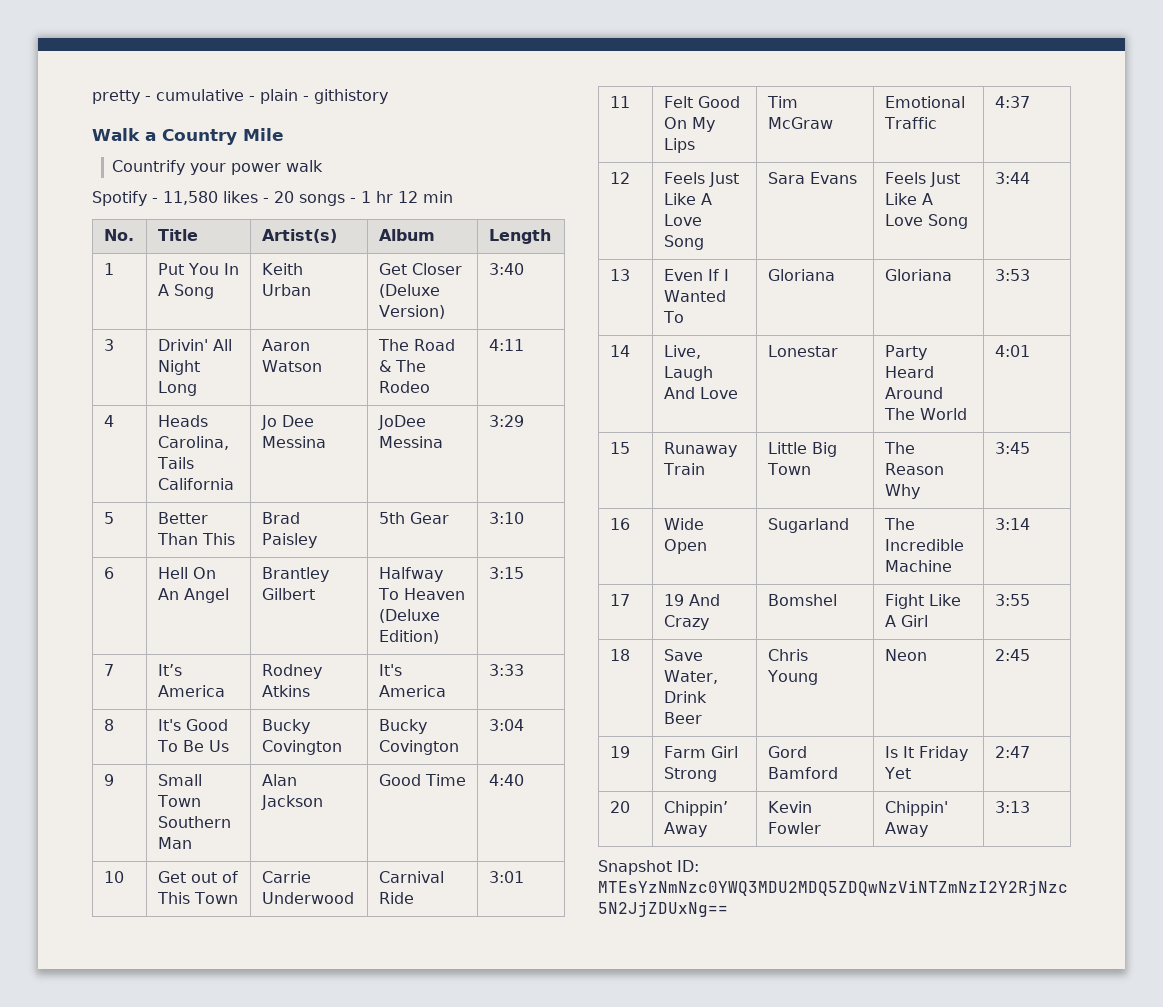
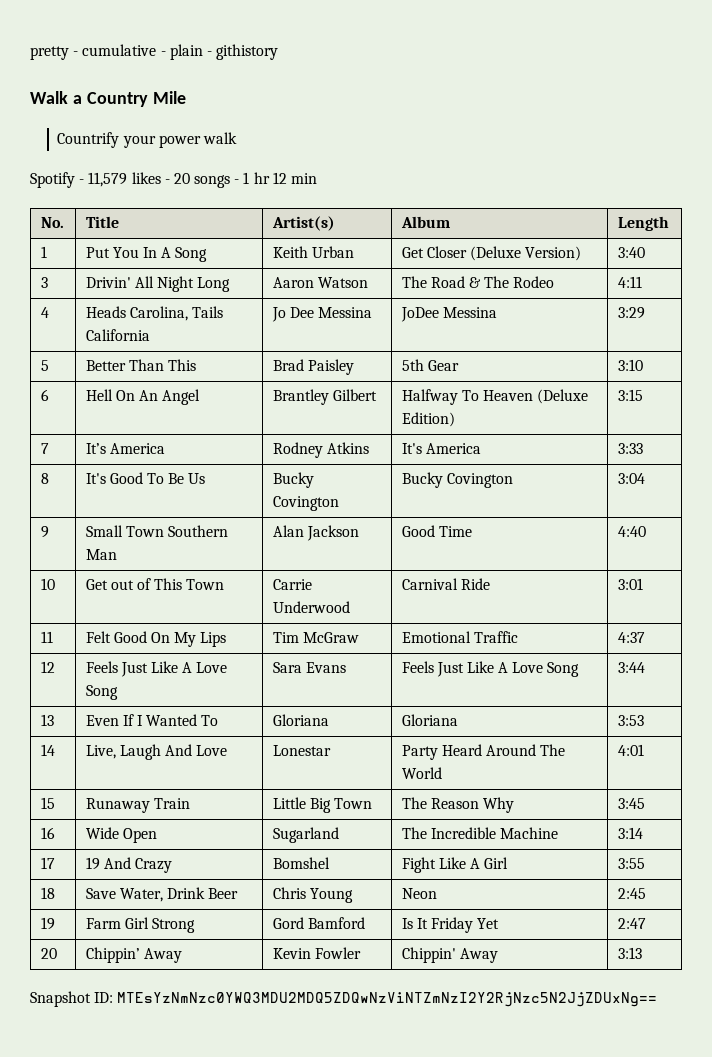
[163,191,218,205] 11,580 -> [88,172,128,187] 11,579

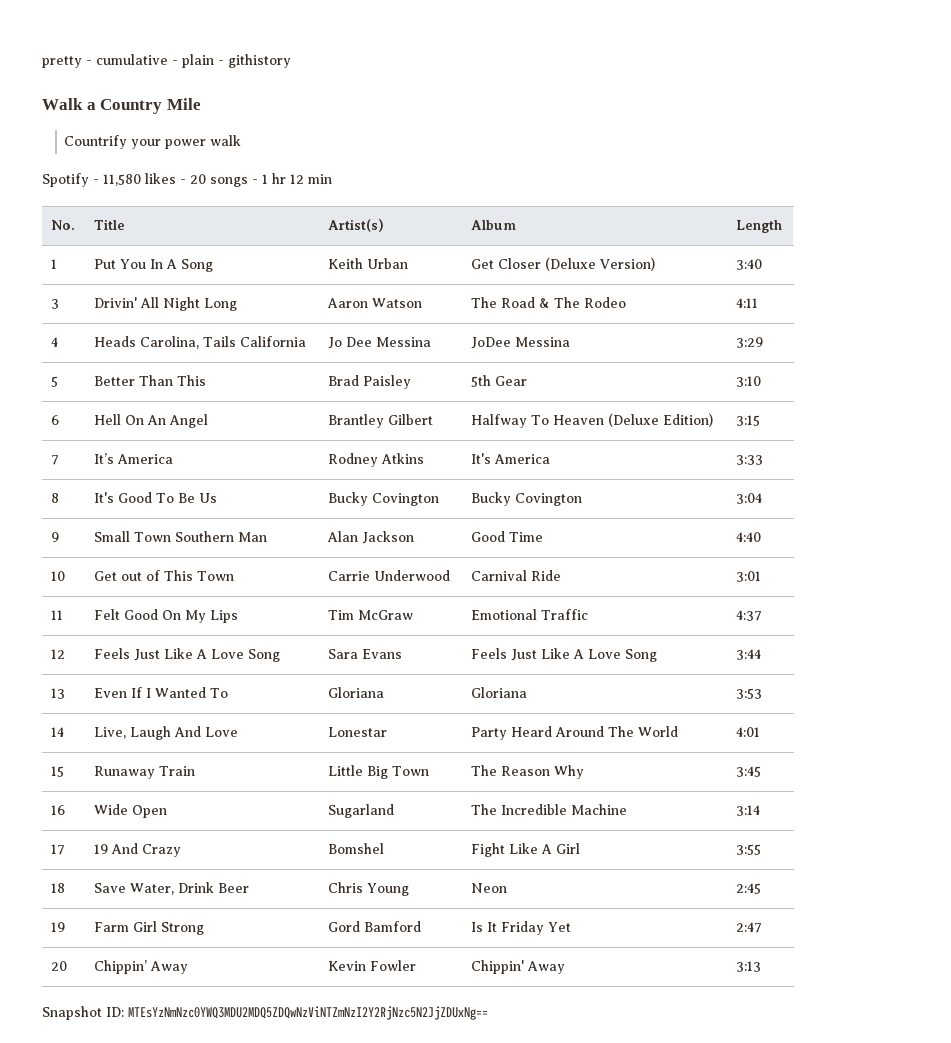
[88,172,128,187] 11,579 -> [103,174,141,186] 11,580

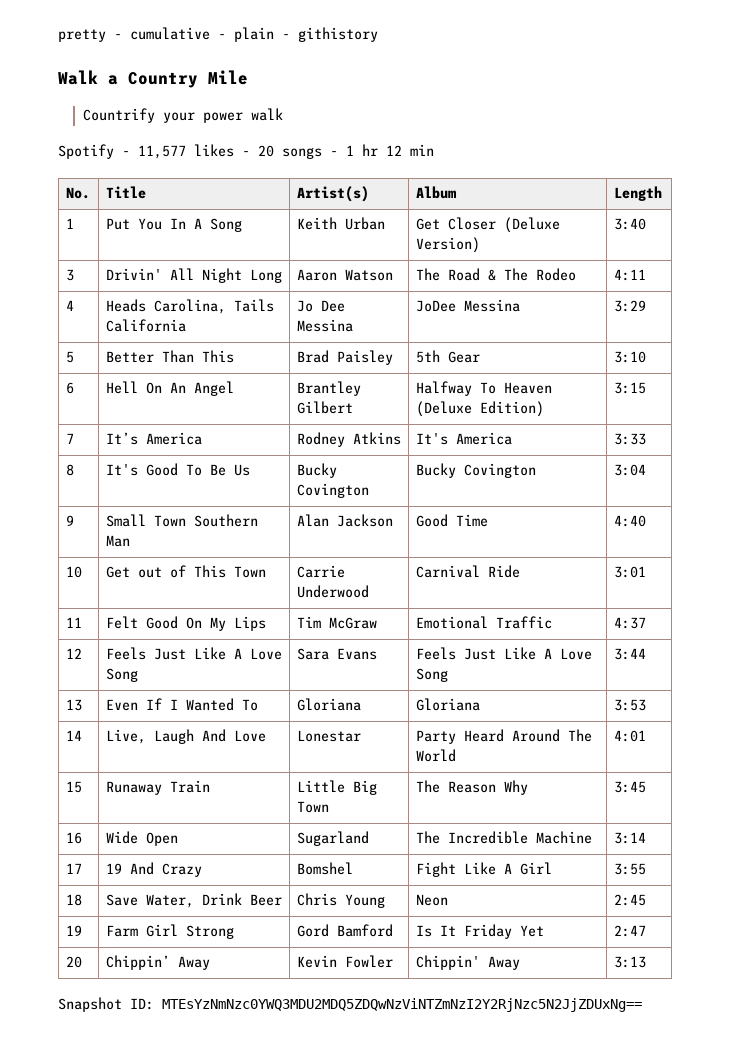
[103,174,141,186] 11,580 -> [138,145,186,159] 11,577

